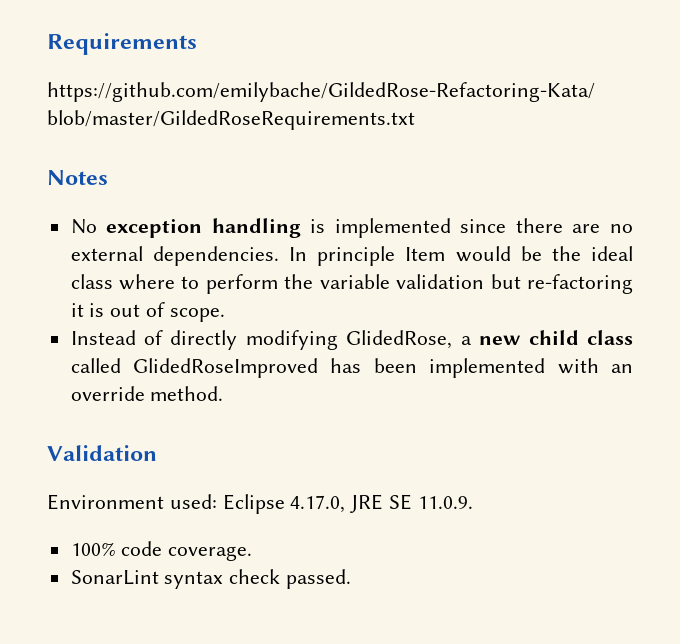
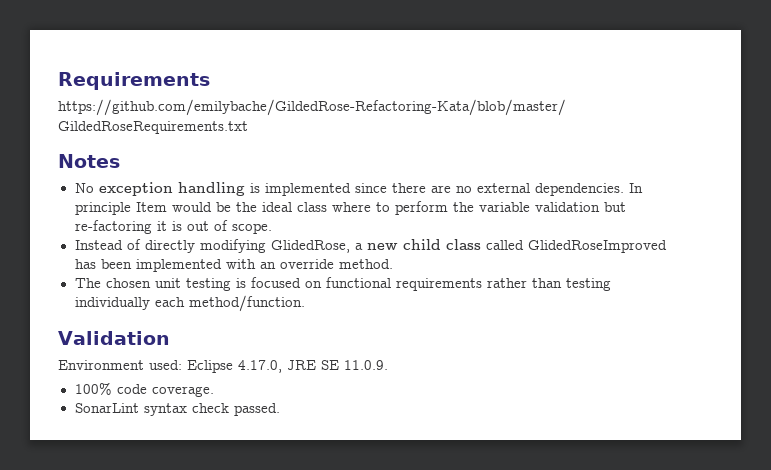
(224, 393) none -> [74,277,611,291] [74,295,305,312] // The chosen unit testing is focused on functional requirements rather than testing individually each method/function.

